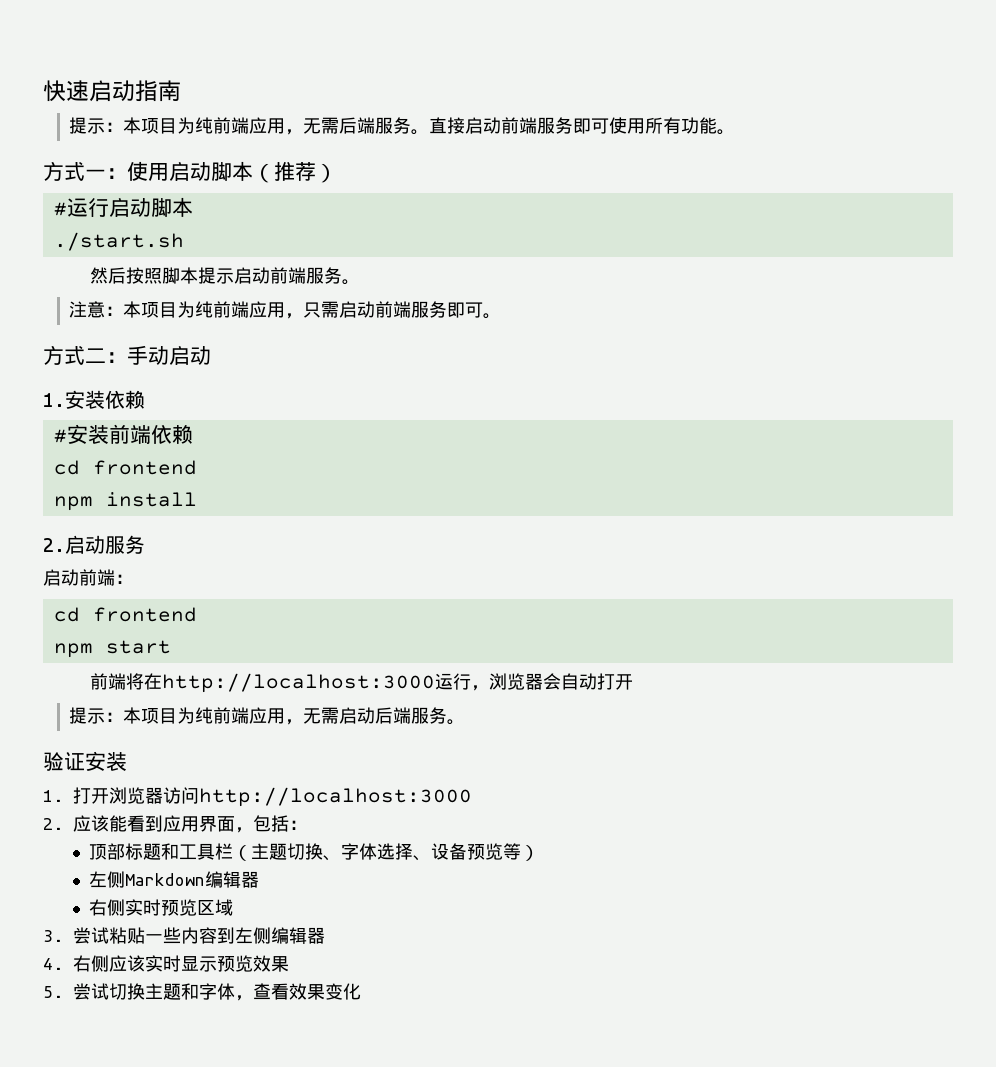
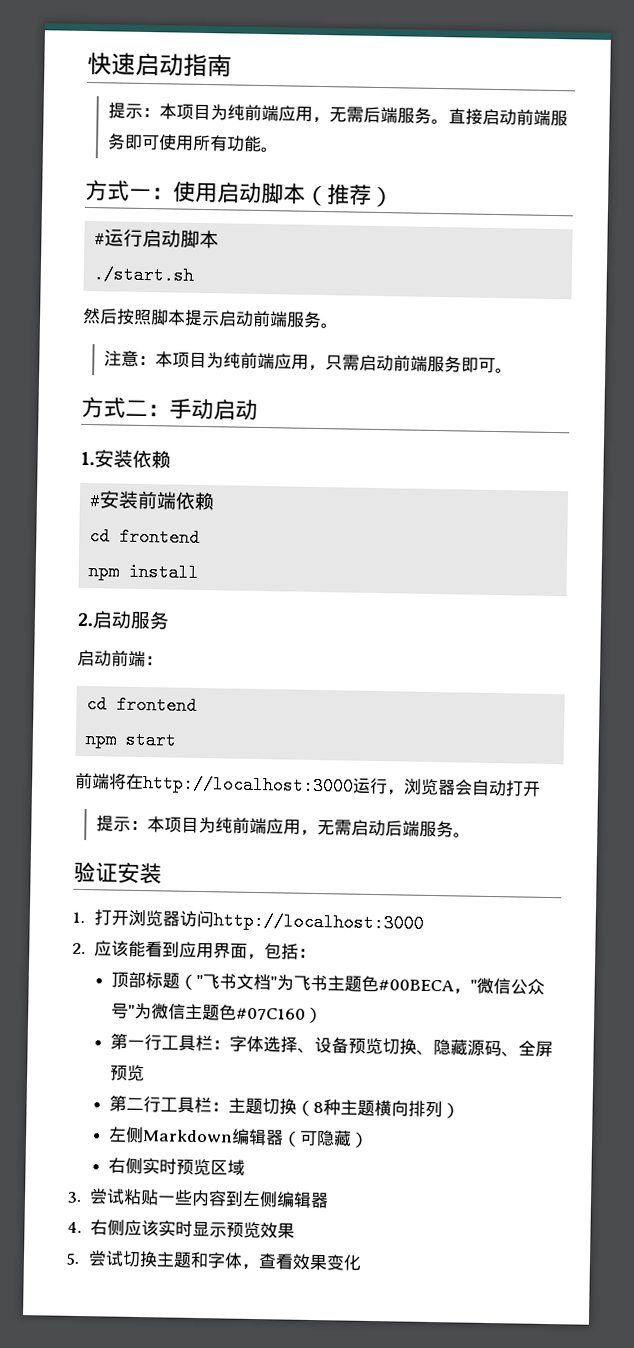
[161,843,342,861] 和工具栏（主题切换、 -> [179,973,546,995] [111,1002,324,1024] [110,1033,231,1052] （"飞书文档"为飞书主题色#00BECA，"微信公众号"为微信主题色#07C160） // 第一行工具栏：
[503,843,522,860] 等 -> [382,1038,554,1058] [110,1064,146,1082] [109,1095,444,1118] 切换、隐藏源码、全屏预览 // 第二行工具栏：主题切换（8种主题横向排列
(260, 879) none -> [282,1130,370,1148] （可隐藏）

